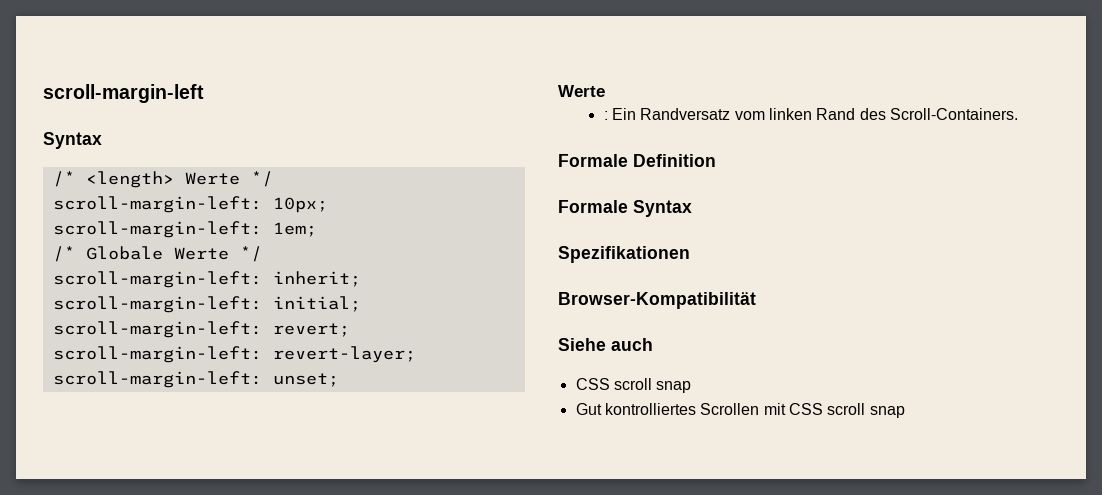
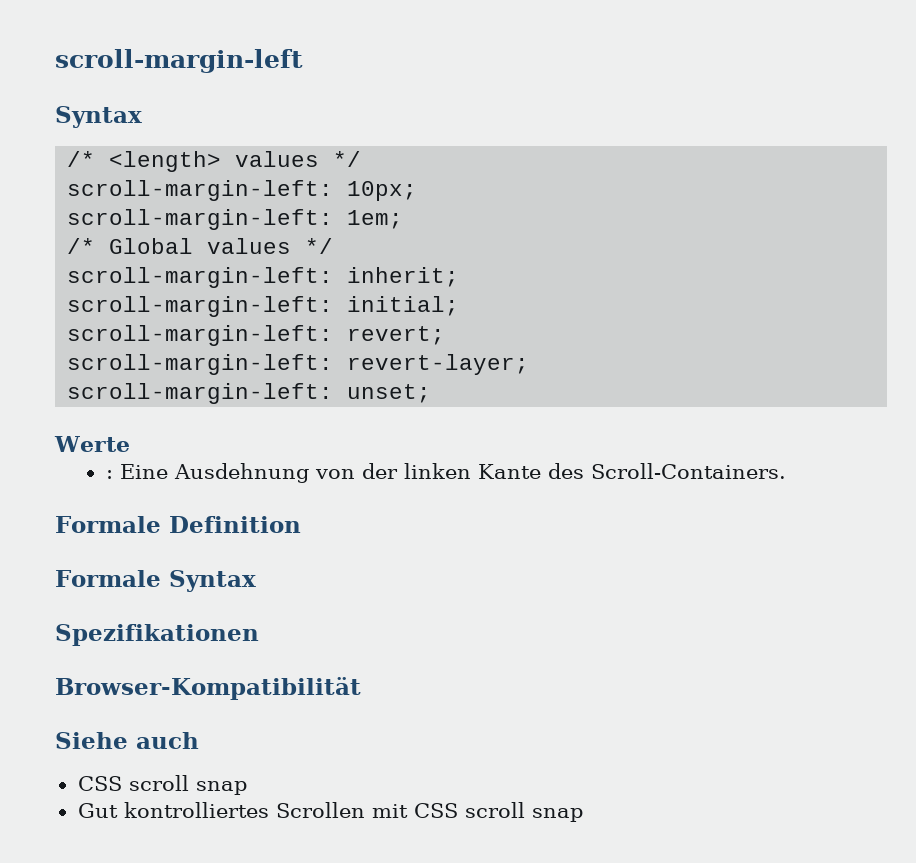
[184,172,240,185] Werte -> [235,151,320,167] values
[85,246,229,260] Globale Werte -> [109,238,292,254] Global values
[611,108,856,120] Ein Randversatz vom linken Rand -> [119,463,541,483] Eine Ausdehnung von der linken Kante

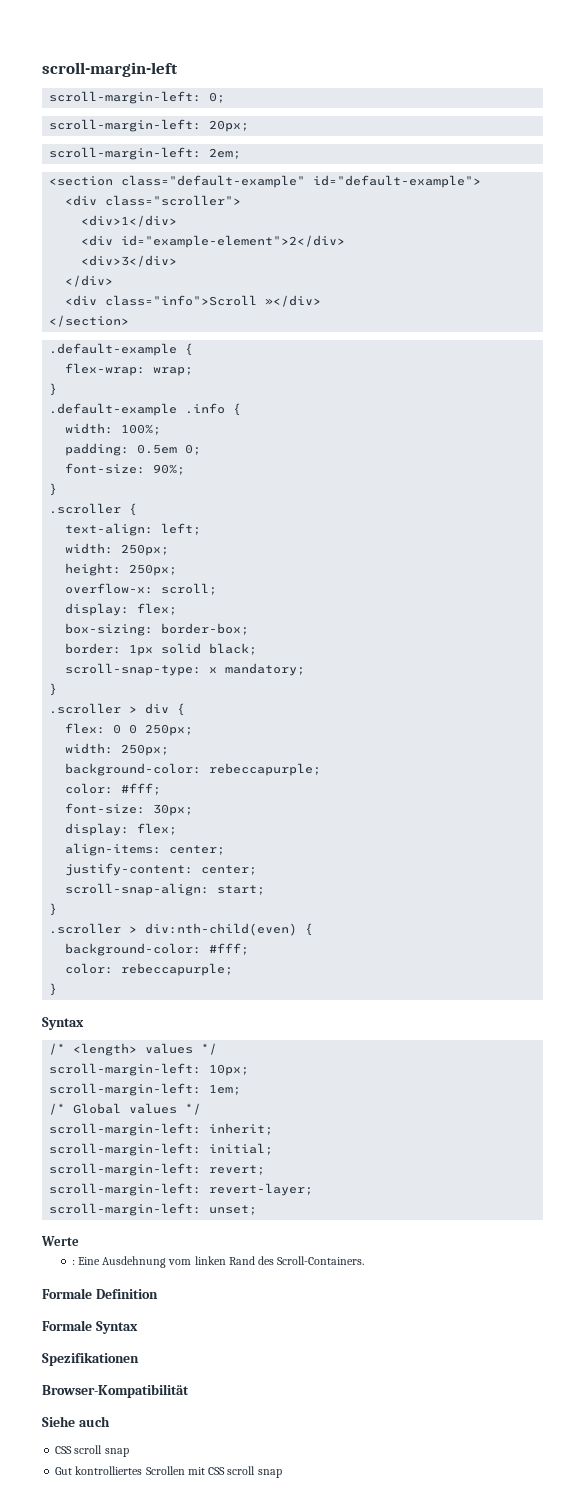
(303, 61) none -> [49,91,226,104] [49,119,250,132] [49,147,242,160] [49,175,482,188] [65,195,242,206] [81,215,178,227] [81,235,346,248] [81,255,178,267] [65,275,114,287] [65,295,322,307] [49,315,130,327] [49,343,194,356] [65,363,194,376] [49,383,58,396] [49,403,242,416] [65,423,162,435] [65,443,202,456] [65,463,186,475] [49,483,58,496] [49,503,138,516] [65,523,202,536] [65,543,170,556] [65,563,178,576] [65,583,218,595] [65,603,178,616] [65,623,250,636] [65,643,258,656] [65,663,306,676] [49,683,58,696] [49,703,186,716] [65,723,194,736] [65,743,170,756] [65,763,322,776] [65,783,162,795] [65,803,194,816] [65,823,178,836] [65,843,226,856] [65,863,258,876] [65,883,266,896] [49,903,58,916] [49,923,314,936] [65,943,250,956] [65,963,234,976] [49,983,58,996] // scroll-margin-left: 0; // scroll-margin-left: 20px; // scroll-margin-left: 2em; // <section class="default-example" id="default-example"> // <div class="scroller"> // <div>1</div> // <div id="example-element">2</div> // <div>3</div> // </div> // <div class="info">Scroll »</div> // </section> // .default-example { // flex-wrap: wrap; // } // .default-example .info { // width: 100%; // padding: 0.5em 0; // font-size: 90%; // } // .scroller { // text-align: left; // width: 250px; // height: 250px; // overflow-x: scroll; // display: flex; // box-sizing: border-box; // border: 1px solid black; // scroll-snap-type: x mandatory; // } // .scroller > div { // flex: 0 0 250px; // width: 250px; // background-color: rebeccapurple; // color: #fff; // font-size: 30px; // display: flex; // align-items: center; // justify-content: center; // scroll-snap-align: start; // } // .scroller > div:nth-child(even) { // background-color: #fff; // color: rebeccapurple; // }
[314,463,541,479] von der linken Kante -> [168,1256,255,1265] vom linken Rand

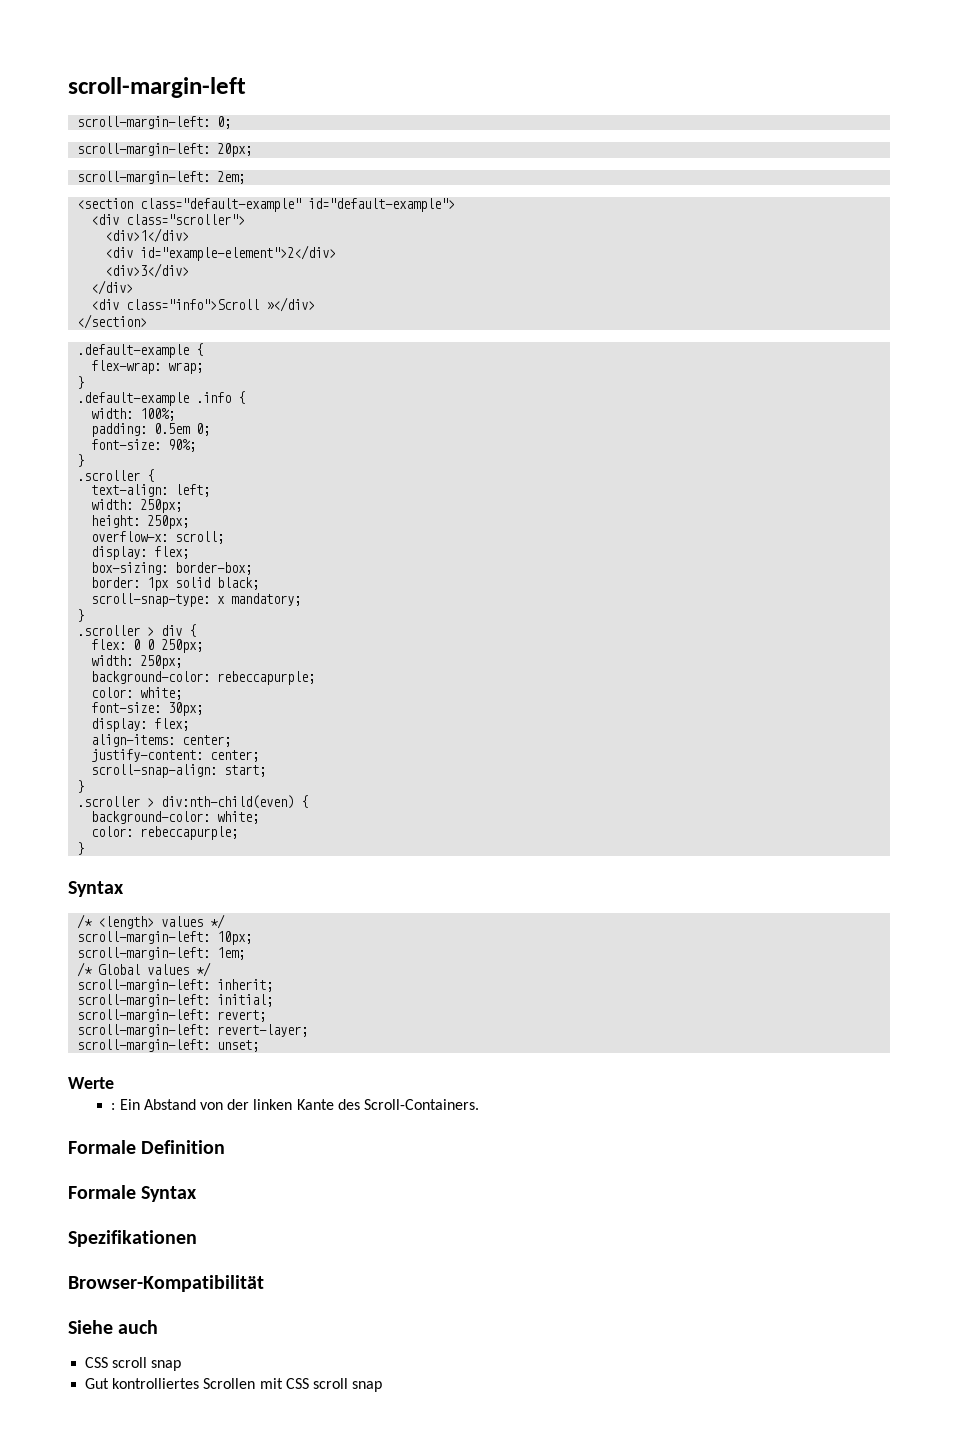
[121,783,162,795] #fff; -> [140,687,183,700] white;
[209,943,250,955] #fff; -> [217,811,260,824] white;
[77,1256,255,1268] Eine Ausdehnung vom linken Rand -> [119,1099,334,1110] Ein Abstand von der linken Kante

